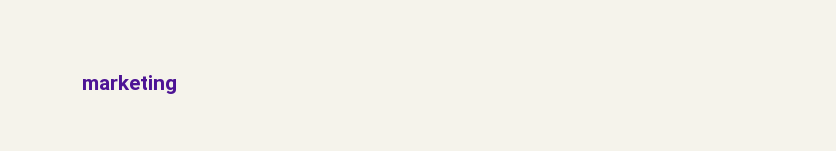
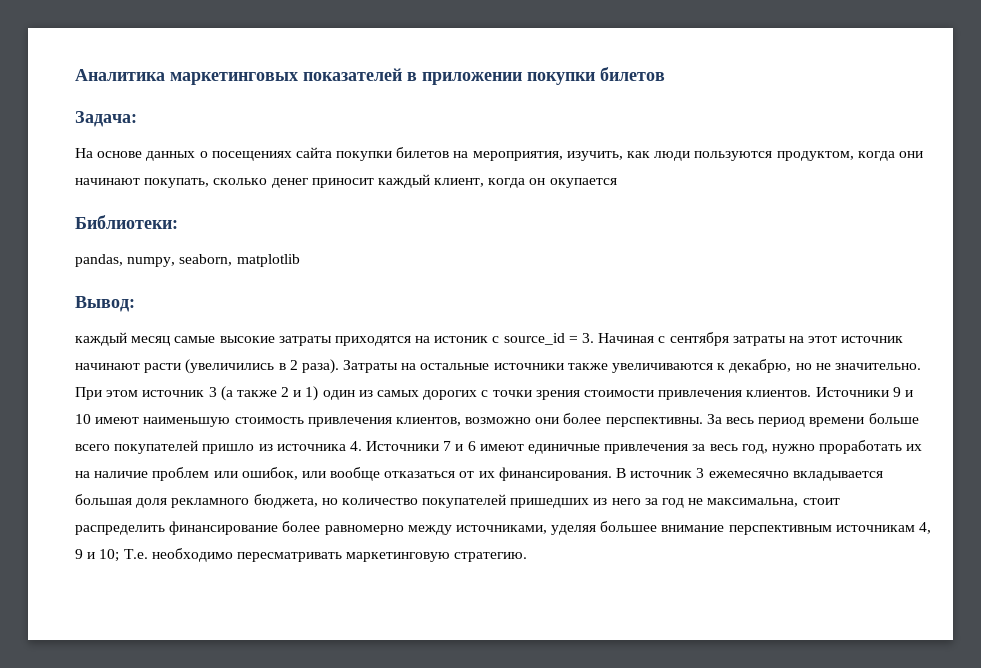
[82,75,177,94] marketing -> [75,67,665,85] [75,111,137,127] [75,147,923,161] [75,174,617,188] [75,215,178,229] [75,254,300,267] [75,296,135,312] [75,332,904,346] [75,359,921,374] [75,386,913,401] [75,413,919,427] [75,440,923,454] [75,467,883,481] [75,494,840,508] [75,521,932,535] [75,548,528,562] Аналитика маркетинговых показателей в приложении покупки билетов // Задача: // На основе данных о посещениях сайта покупки билетов на мероприятия, изучить, как люди пользуются продуктом, когда они начинают покупать, сколько денег приносит каждый клиент, когда он окупается // Библиотеки: // pandas, numpy, seaborn, matplotlib // Вывод: // каждый месяц самые высокие затраты приходятся на истоник с source_id = 3. Начиная с сентября затраты на этот источник начинают расти (увеличились в 2 раза). Затраты на остальные источники также увеличиваются к декабрю, но не значительно. При этом источник 3 (а также 2 и 1) один из самых дорогих с точки зрения стоимости привлечения клиентов. Источники 9 и 10 имеют наименьшую стоимость привлечения клиентов, возможно они более перспективны. За весь период времени больше всего покупателей пришло из источника 4. Источники 7 и 6 имеют единичные привлечения за весь год, нужно проработать их на наличие проблем или ошибок, или вообще отказаться от их финансирования. В источник 3 ежемесячно вкладывается большая доля рекламного бюджета, но количество покупателей пришедших из него за год не максимальна, стоит распределить финансирование более равномерно между источниками, уделяя большее внимание перспективным источникам 4, 9 и 10; Т.е. необходимо пересматривать маркетинговую стратегию.

